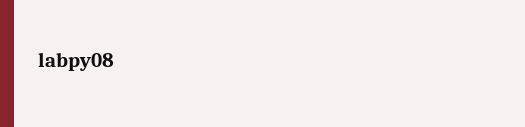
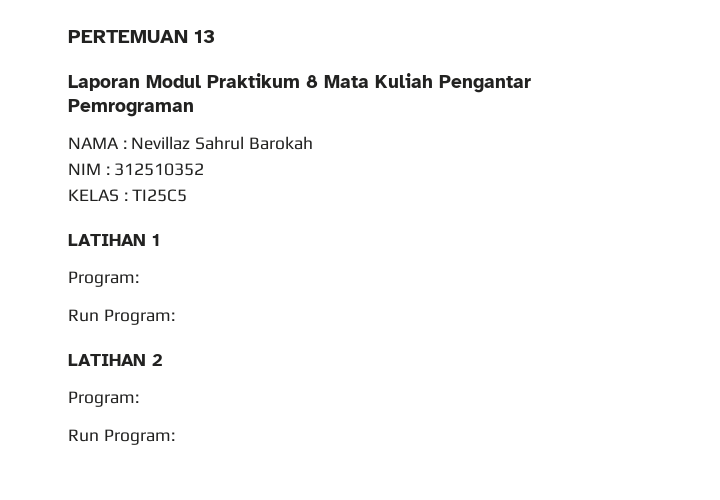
[38,52,114,71] labpy08 -> [68,30,215,43] [68,73,531,93] [68,99,194,117] [68,136,313,150] [68,163,205,176] [68,189,188,202] [68,234,160,246] [68,271,139,287] [68,309,175,325] [68,354,163,366] [68,391,139,407] [68,429,175,445] PERTEMUAN 13 // Laporan Modul Praktikum 8 Mata Kuliah Pengantar Pemrograman // NAMA : Nevillaz Sahrul Barokah // NIM : 312510352 // KELAS : TI25C5 // LATIHAN 1 // Program: // Run Program: // LATIHAN 2 // Program: // Run Program:

